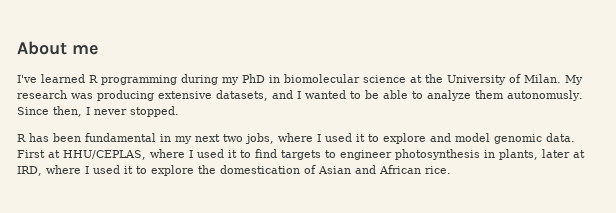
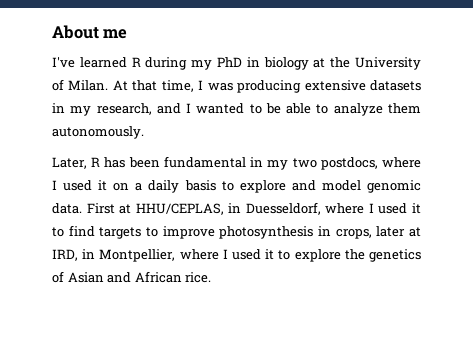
[101,75,177,85] programming -> (141, 62) none
[284,74,406,83] biomolecular science -> [263,57,309,70] biology
[565,75,583,85] [17,90,268,101] My research was producing extensive datasets, -> [112,80,421,93] [52,103,152,116] At that time, I was producing extensive datasets in my research,
[507,90,583,101] [17,106,179,117] autonomusly. Since then, I never stopped. // -> [52,126,144,139] [52,157,87,169] autonomously. // Later,
[195,133,365,144] next two jobs, where I used it -> [292,157,421,170] [52,180,216,193] two postdocs, where I used it on a daily basis
(146, 155) none -> [228,202,321,215] in Duesseldorf,
[340,150,392,160] engineer -> [162,226,215,239] improve
[499,149,538,160] plants, -> [335,229,372,239] crops,
(42, 171) none -> [82,249,176,262] in Montpellier,
[220,165,300,174] domestication -> [368,249,421,262] genetics

